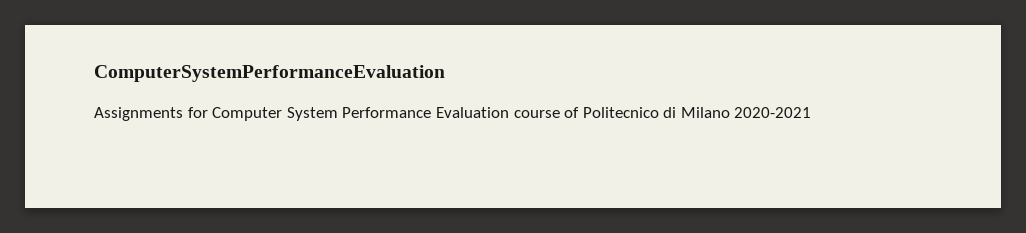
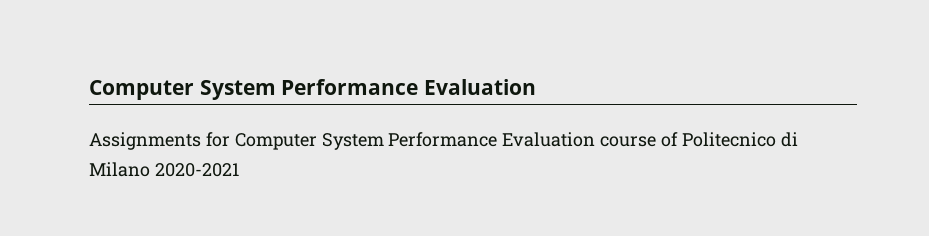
[94,65,445,82] ComputerSystemPerformanceEvaluation -> [89,79,537,100] Computer System Performance Evaluation

